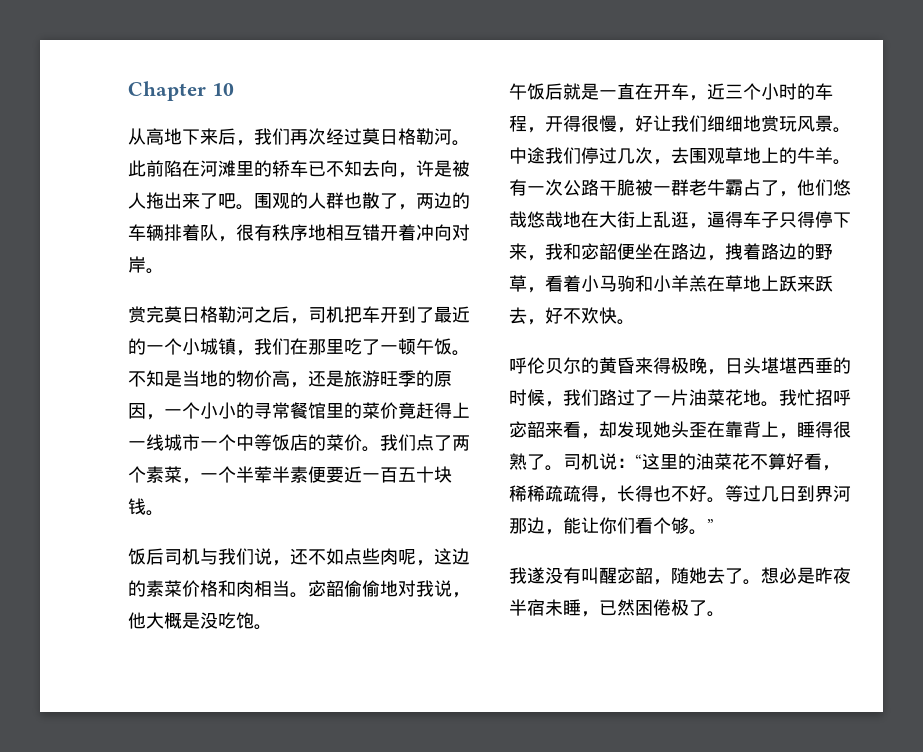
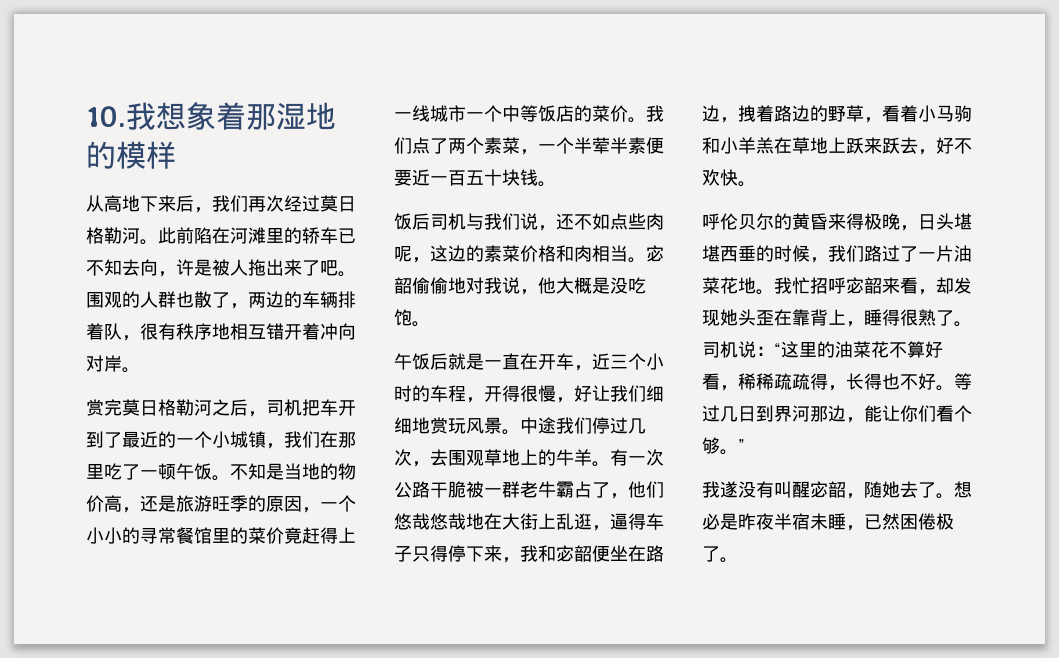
[128,81,234,101] Chapter 10 -> [86,102,336,130] [86,141,176,169] 10.我想象着那湿地的模样

